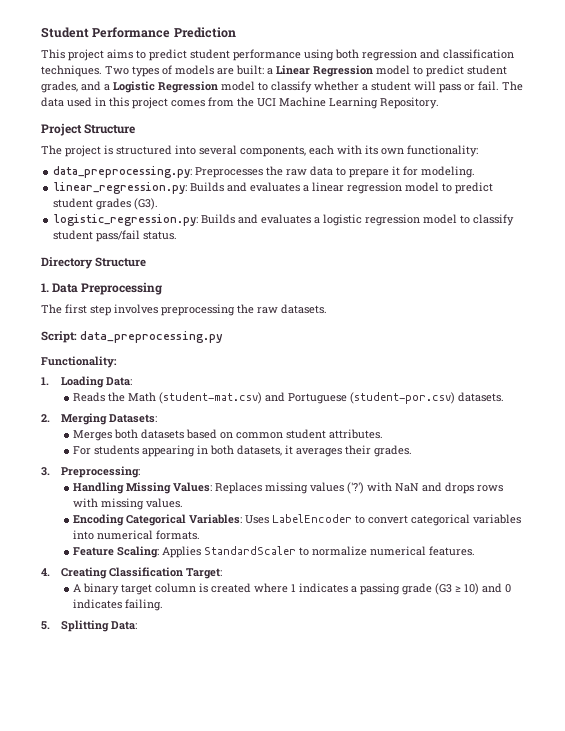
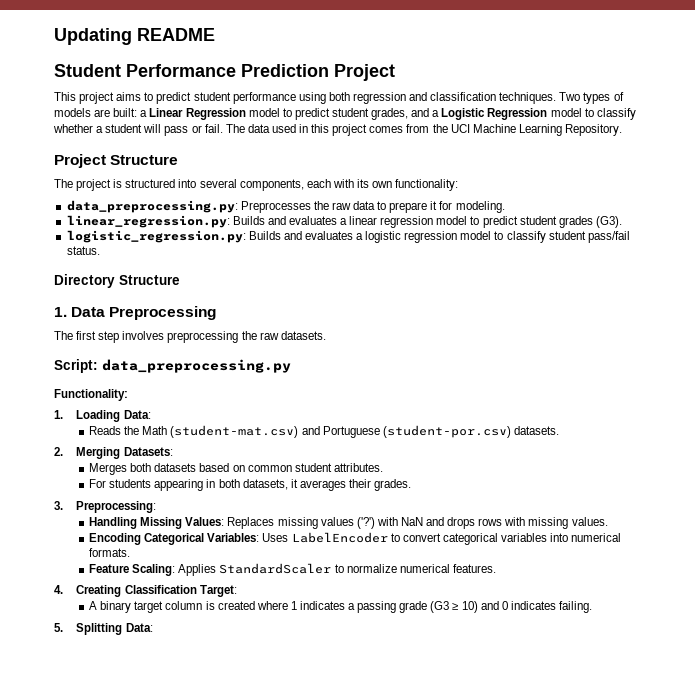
(41, 32) none -> [54,28,215,45] Updating README //
(236, 32) none -> [334,64,395,81] Project

